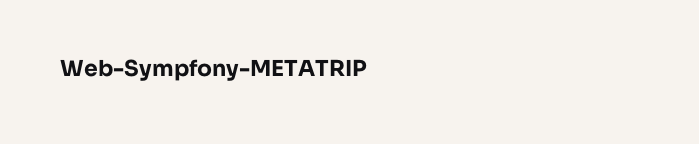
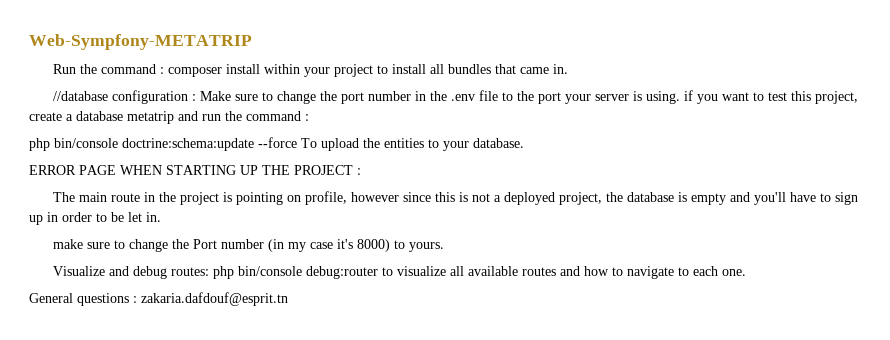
(367, 70) none -> [53,64,569,77] [53,90,859,104] [29,111,309,124] [29,137,524,151] [29,165,361,175] [53,191,859,205] [29,212,161,225] [53,239,445,252] [53,266,747,279] [29,292,288,306] // Run the command : composer install within your project to install all bundles that came in. // //database configuration : Make sure to change the port number in the .env file to the port your server is using. if you want to test this project, create a database metatrip and run the command : // php bin/console doctrine:schema:update --force To upload the entities to your database. // ERROR PAGE WHEN STARTING UP THE PROJECT : // The main route in the project is pointing on profile, however since this is not a deployed project, the database is empty and you'll have to sign up in order to be let in. // make sure to change the Port number (in my case it's 8000) to yours. // Visualize and debug routes: php bin/console debug:router to visualize all available routes and how to navigate to each one. // General questions : zakaria.dafdouf@esprit.tn

